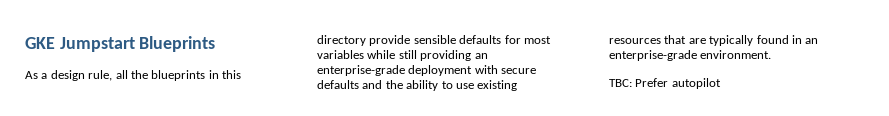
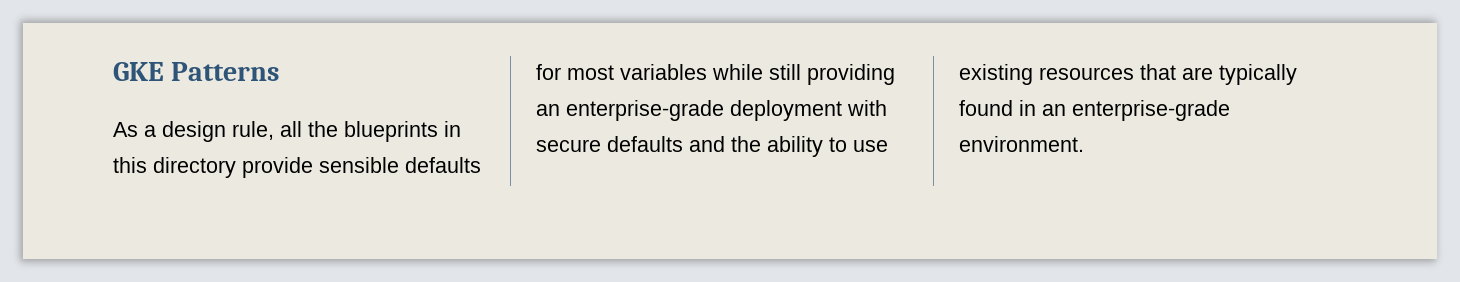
[59,36,216,52] Jumpstart Blueprints -> [171,62,280,81] Patterns
[609,78,721,89] // TBC: Prefer autopilot -> (1084, 144) none

